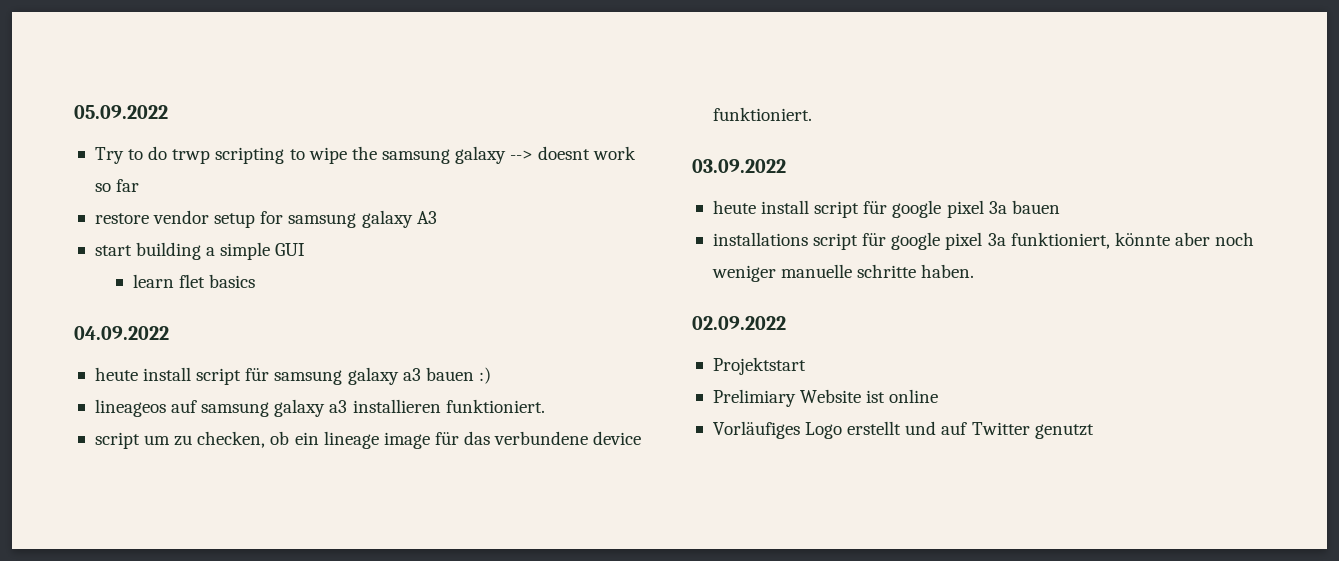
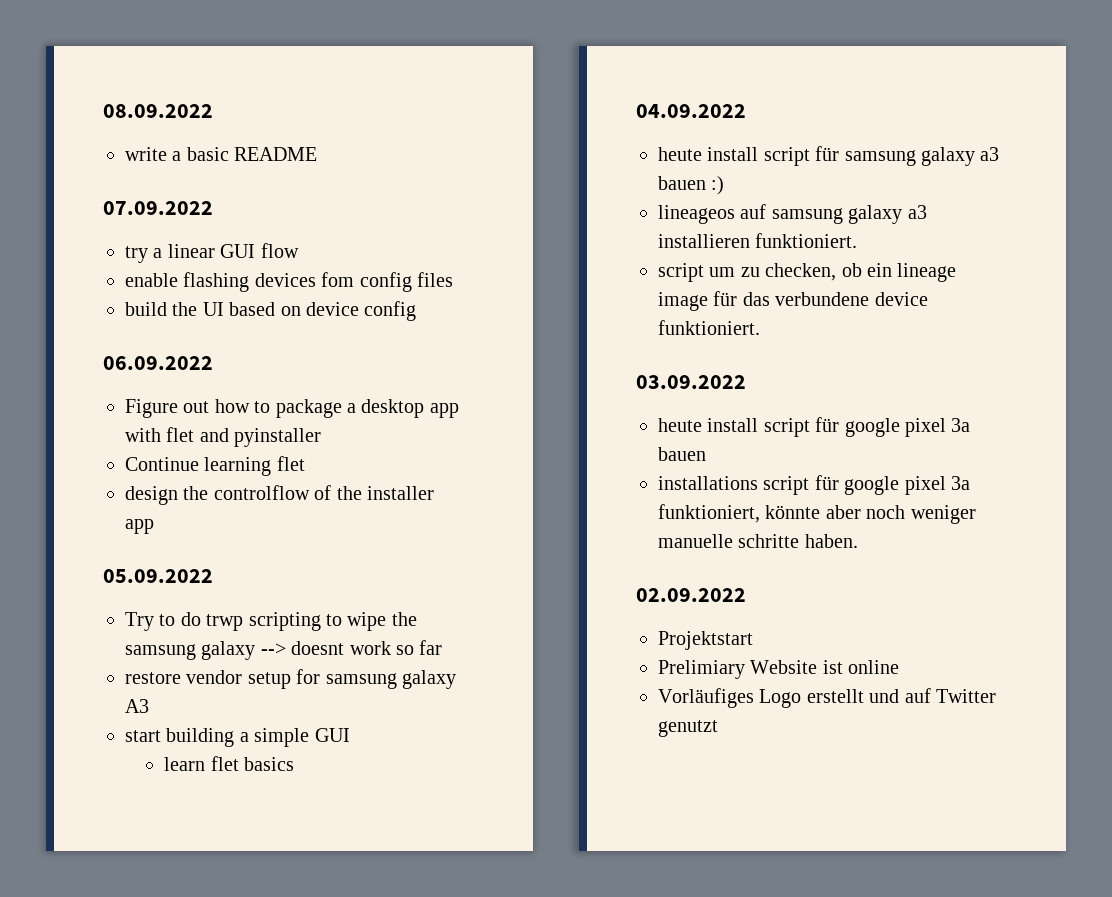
(74, 112) none -> [103,104,213,118] [125,147,318,161] [103,201,213,215] [125,243,299,263] [125,272,453,292] [125,301,417,321] [103,356,213,370] [125,399,459,418] [125,427,322,447] [125,456,305,476] [125,485,434,505] [125,519,154,534] 08.09.2022 // write a basic README // 07.09.2022 // try a linear GUI flow // enable flashing devices fom config files // build the UI based on device config // 06.09.2022 // Figure out how to package a desktop app with flet and pyinstaller // Continue learning flet // design the controlflow of the installer app //

